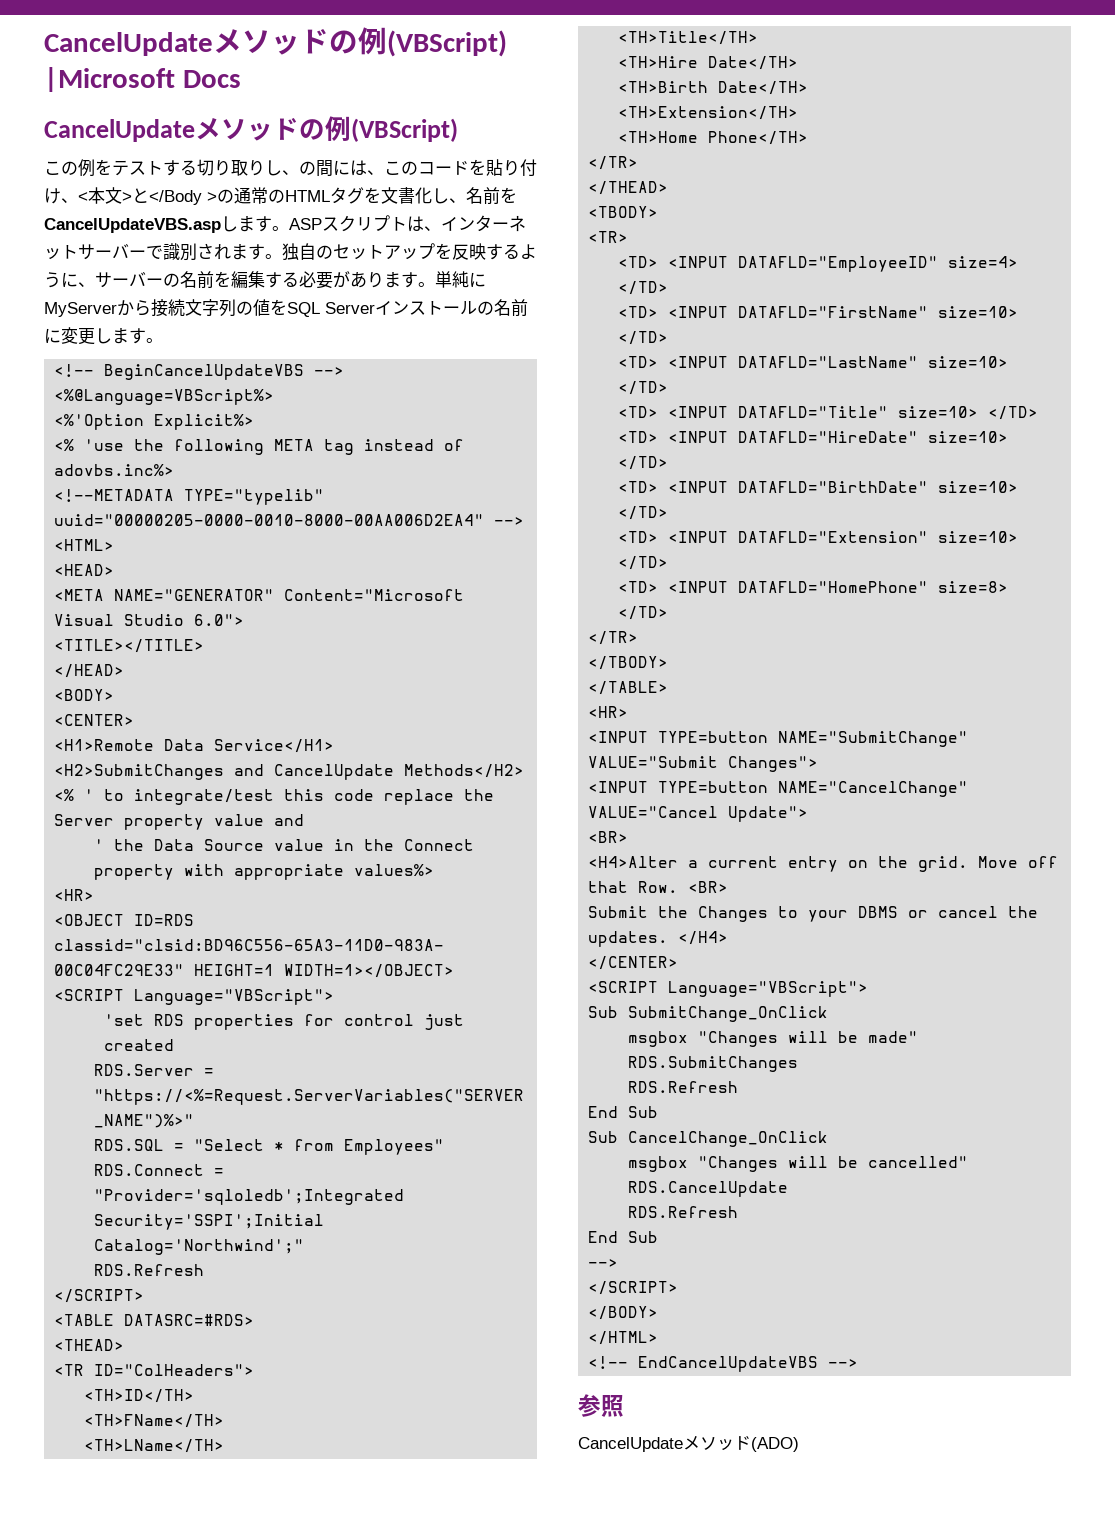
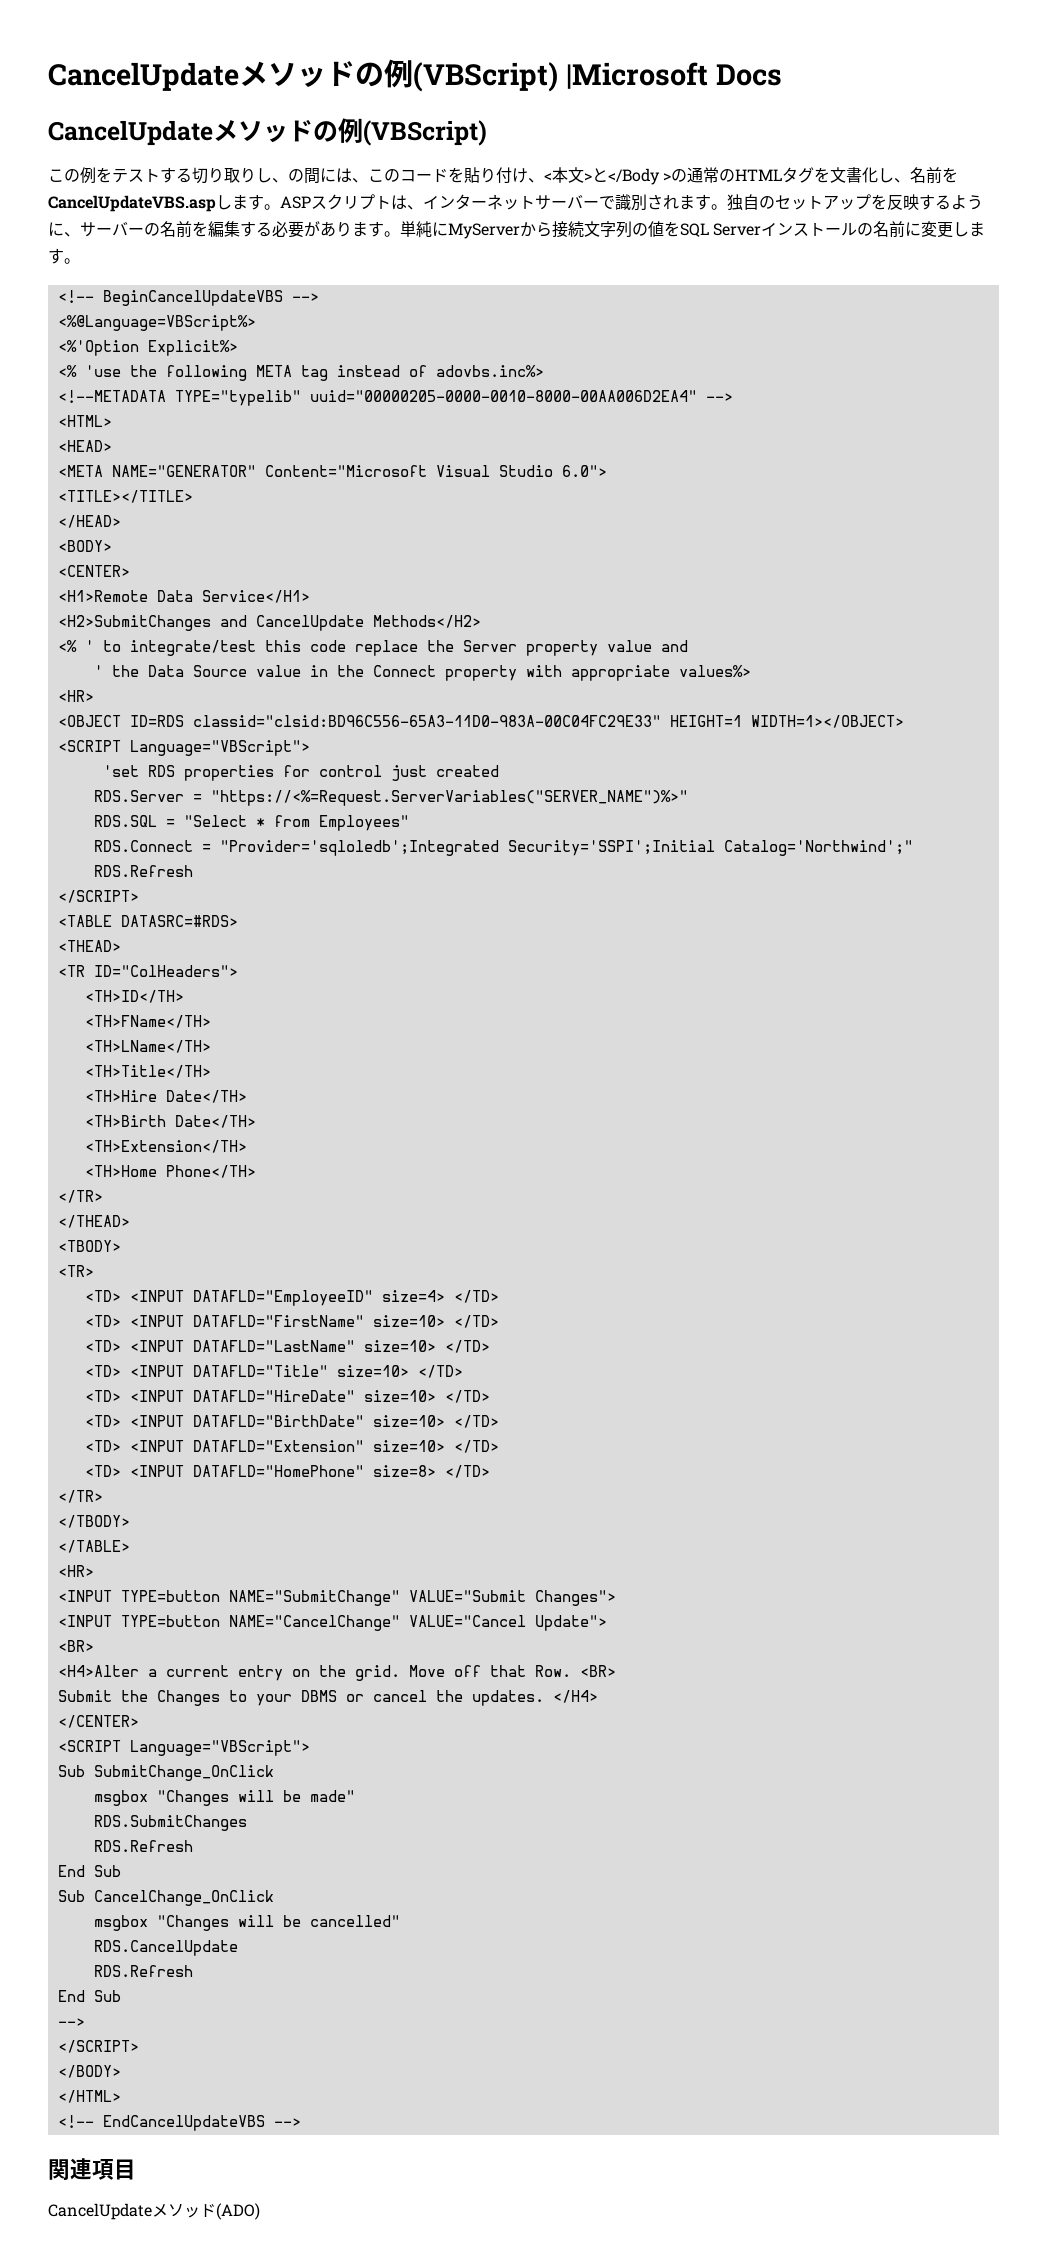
[578,1394,624,1417] 参照 -> [48,2158,136,2180] 関連項目

